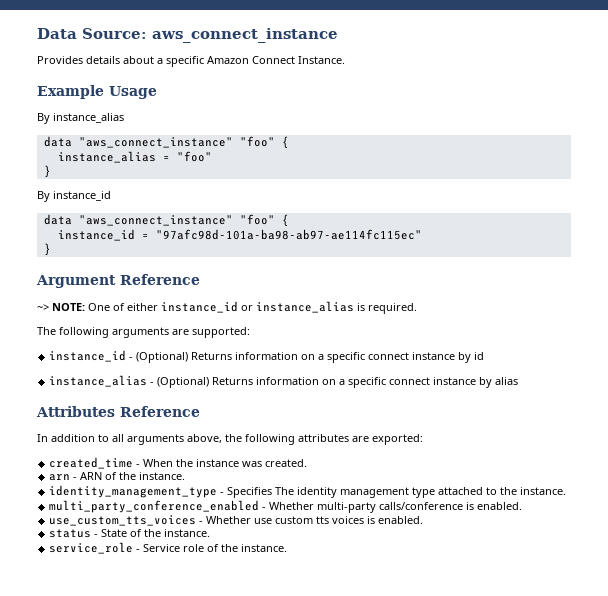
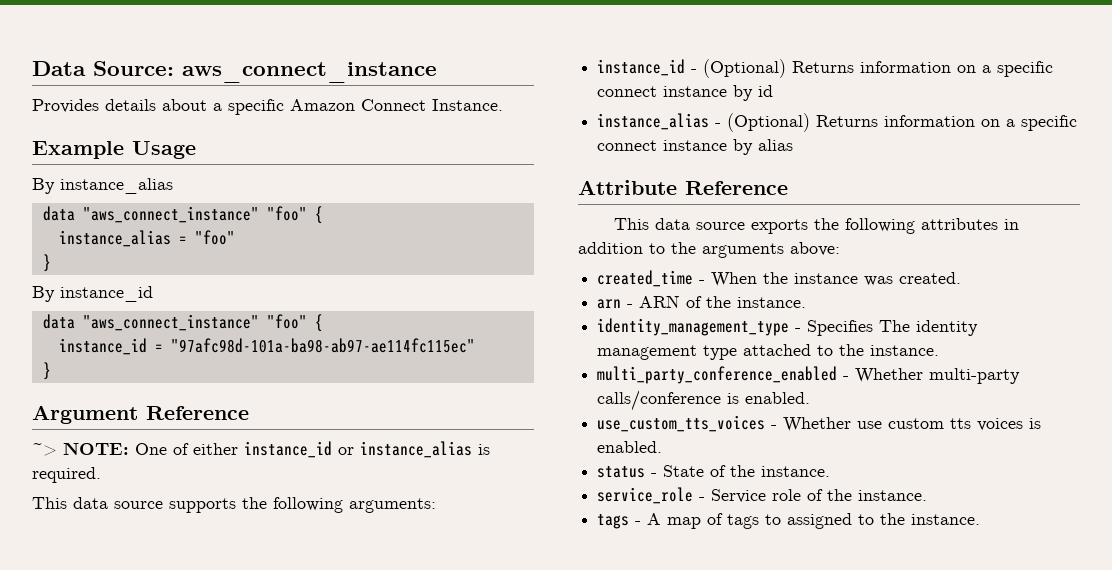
[37,327,250,338] The following arguments are supported: -> [32,497,436,513] This data source supports the following arguments:
[36,406,200,417] [37,434,423,445] Attributes Reference // In addition to all arguments above, the following attributes are exported: -> [578,180,788,195] [614,218,1020,234] [578,242,840,258] Attribute Reference // This data source exports the following attributes in addition to the arguments above:
(288, 548) none -> [597,513,981,529] // tags - A map of tags to assigned to the instance.

